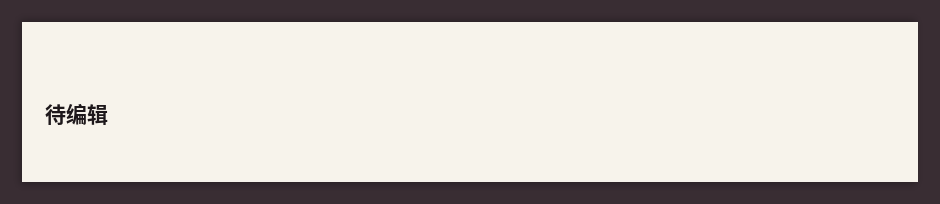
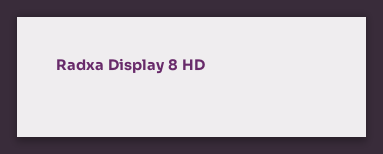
[45,103,108,125] 待编辑 -> [56,58,205,74] Radxa Display 8 HD

